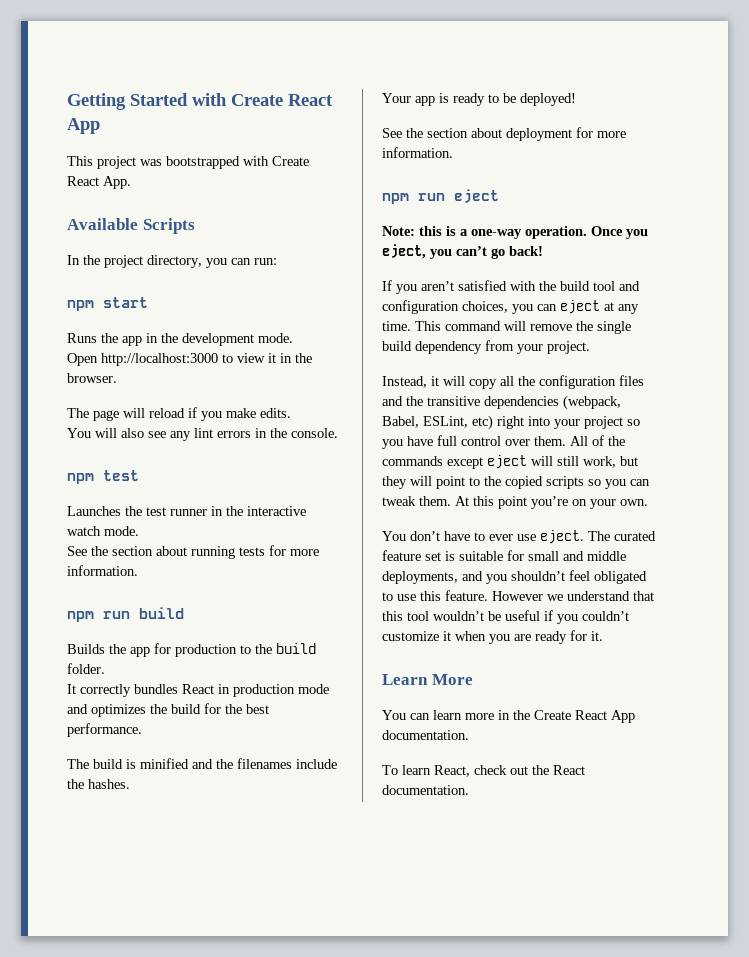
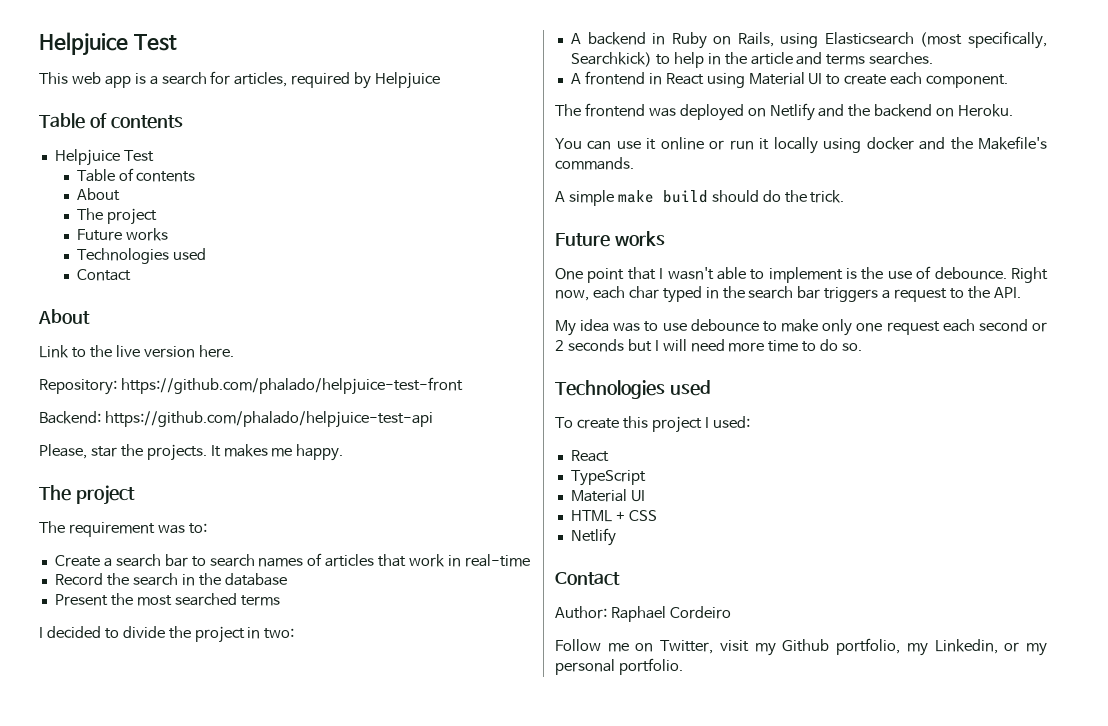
[67,93,333,110] [67,118,100,134] [67,156,309,169] [67,176,131,189] [67,218,195,234] [67,255,277,268] [67,297,148,311] [67,333,293,346] [67,353,312,366] [67,373,117,383] [67,407,291,421] [67,428,338,441] [67,470,139,484] [67,506,306,516] [67,526,139,536] [67,545,319,559] [67,565,138,576] [67,607,184,622] [67,643,316,657] [67,663,105,674] [67,684,329,697] [67,703,269,717] [67,723,142,737] [67,758,337,769] [67,779,130,789] [382,93,576,106] [382,127,626,141] [382,147,453,158] [382,189,499,204] [382,226,648,239] [382,244,543,259] [382,280,640,294] [382,300,639,314] [382,321,631,334] [382,340,590,354] [382,375,644,389] [382,395,621,410] [382,415,640,430] [382,435,625,449] [382,455,638,469] [382,476,650,489] [382,496,648,509] [382,530,656,544] [382,550,626,561] [382,570,647,584] [382,590,654,601] [382,610,629,624] [382,630,603,644] [382,674,473,685] [382,710,635,723] [382,730,469,740] [382,765,585,777] [382,785,469,795] Getting Started with Create React App // This project was bootstrapped with Create React App. // Available Scripts // In the project directory, you can run: // npm start // Runs the app in the development mode. // Open http://localhost:3000 to view it in the browser. // The page will reload if you make edits. // You will also see any lint errors in the console. // npm test // Launches the test runner in the interactive watch mode. // See the section about running tests for more information. // npm run build // Builds the app for production to the build folder. // It correctly bundles React in production mode and optimizes the build for the best performance. // The build is minified and the filenames include the hashes. // Your app is ready to be deployed! // See the section about deployment for more information. // npm run eject // Note: this is a one-way operation. Once you eject, you can’t go back! // If you aren’t satisfied with the build tool and configuration choices, you can eject at any time. This command will remove the single build dependency from your project. // Instead, it will copy all the configuration files and the transitive dependencies (webpack, Babel, ESLint, etc) right into your project so you have full control over them. All of the commands except eject will still work, but they will point to the copied scripts so you can tweak them. At this point you’re on your own. // You don’t have to ever use eject. The curated feature set is suitable for small and middle deployments, and you shouldn’t feel obligated to use this feature. However we understand that this tool wouldn’t be useful if you couldn’t customize it when you are ready for it. // Learn More // You can learn more in the Create React App documentation. // To learn React, check out the React documentation. -> [39,32,177,56] [39,71,441,89] [39,113,183,129] [54,149,154,166] [76,168,196,182] [76,188,120,201] [76,208,157,225] [76,228,168,241] [76,248,206,264] [76,269,131,281] [38,309,90,324] [39,345,234,358] [39,377,463,395] [39,411,433,428] [39,444,344,461] [39,485,135,505] [39,521,207,537] [54,553,530,567] [54,573,287,586] [54,593,280,606] [39,626,295,643] [570,31,1047,49] [570,52,934,68] [570,71,1009,88] [555,103,1014,121] [555,136,1047,154] [555,157,634,170] [555,190,845,206] [555,231,665,247] [555,266,1048,283] [555,286,1021,303] [555,319,1047,336] [555,339,863,352] [555,380,711,399] [555,416,750,433] [570,450,609,462] [570,470,646,486] [570,489,645,502] [570,510,657,522] [570,528,616,546] [555,572,620,586] [555,606,731,622] [555,638,1047,656] [555,658,683,675] Helpjuice Test // This web app is a search for articles, required by Helpjuice // Table of contents // Helpjuice Test // Table of contents // About // The project // Future works // Technologies used // Contact // About // Link to the live version here. // Repository: https://github.com/phalado/helpjuice-test-front // Backend: https://github.com/phalado/helpjuice-test-api // Please, star the projects. It makes me happy. // The project // The requirement was to: // Create a search bar to search names of articles that work in real-time // Record the search in the database // Present the most searched terms // I decided to divide the project in two: // A backend in Ruby on Rails, using Elasticsearch (most specifically, Searchkick) to help in the article and terms searches. // A frontend in React using Material UI to create each component. // The frontend was deployed on Netlify and the backend on Heroku. // You can use it online or run it locally using docker and the Makefile's commands. // A simple make build should do the trick. // Future works // One point that I wasn't able to implement is the use of debounce. Right now, each char typed in the search bar triggers a request to the API. // My idea was to use debounce to make only one request each second or 2 seconds but I will need more time to do so. // Technologies used // To create this project I used: // React // TypeScript // Material UI // HTML + CSS // Netlify // Contact // Author: Raphael Cordeiro // Follow me on Twitter, visit my Github portfolio, my Linkedin, or my personal portfolio.

